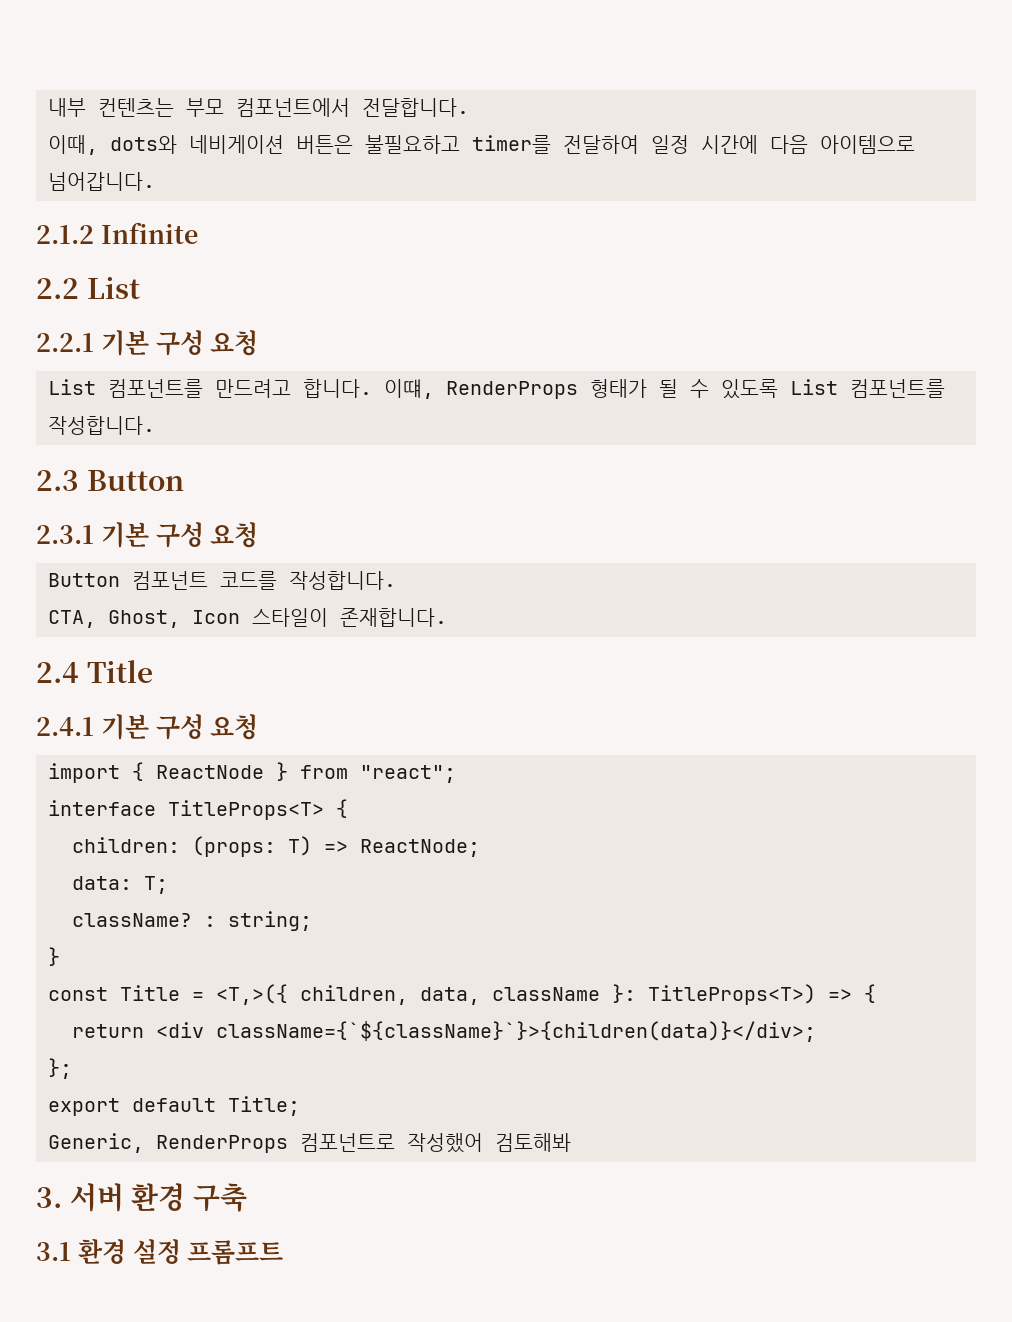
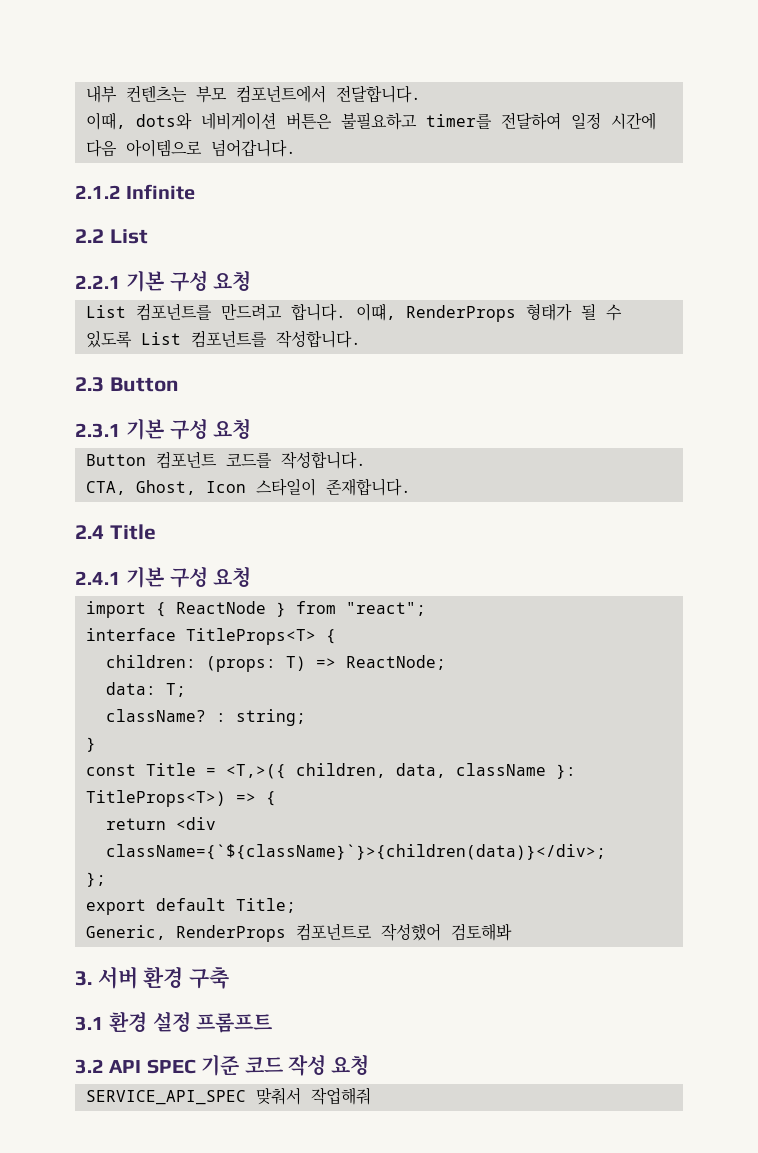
(284, 1252) none -> [75,1054,370,1076] [85,1087,371,1105] // 3.2 API SPEC 기준 코드 작성 요청 // SERVICE_API_SPEC 맞춰서 작업해줘

